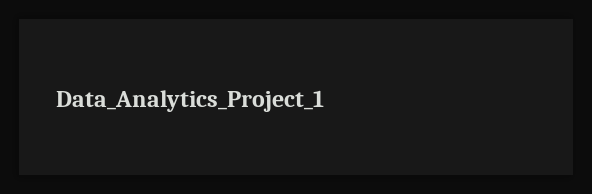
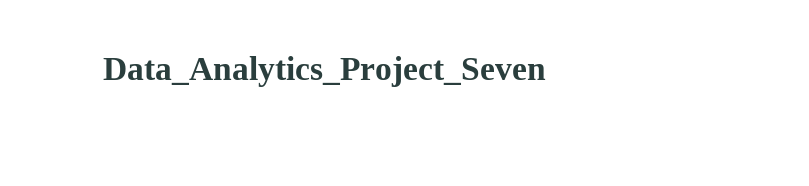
[56,90,324,112] Data_Analytics_Project_1 -> [103,56,546,87] Data_Analytics_Project_Seven

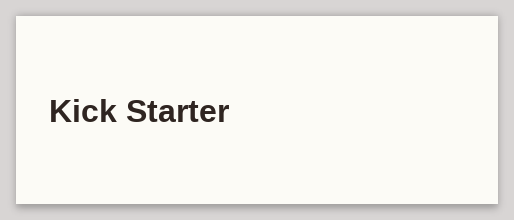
[103,56,546,87] Data_Analytics_Project_Seven -> [49,99,229,122] Kick Starter

